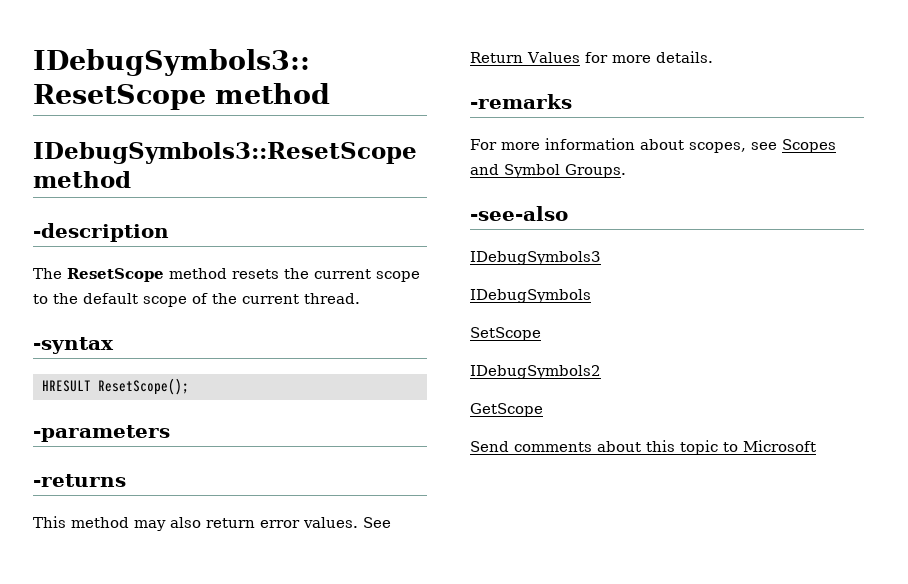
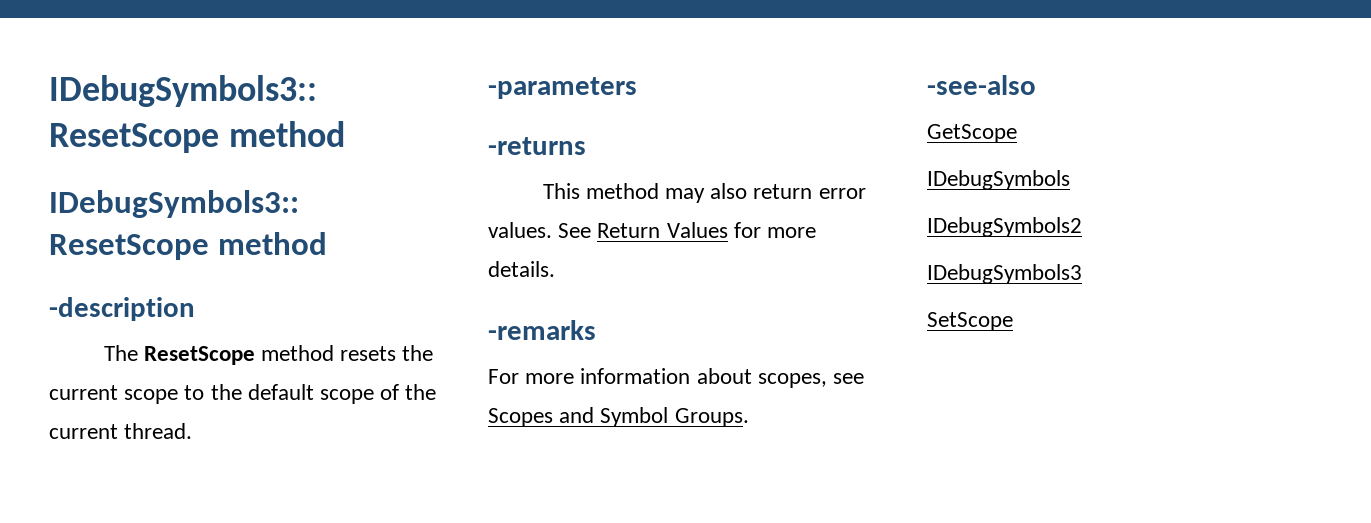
[33,337,114,354] [41,378,189,395] // -syntax // HRESULT ResetScope(); -> (193, 431) none
[470,251,601,265] IDebugSymbols3 -> [927,124,1017,143] GetScope
[470,327,541,341] // SetScope -> (1070, 180) none
[470,403,543,417] [470,440,816,455] GetScope // Send comments about this topic to Microsoft -> [927,264,1082,284] [927,312,1013,331] IDebugSymbols3 // SetScope

